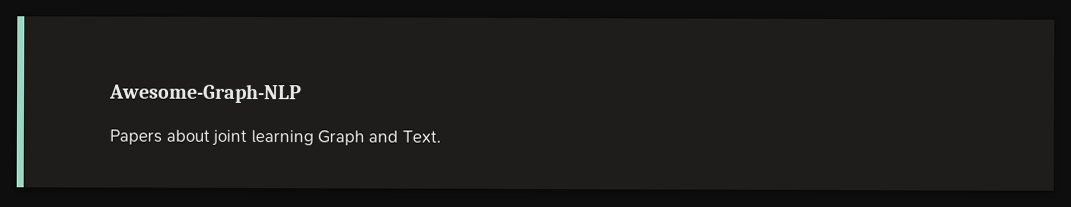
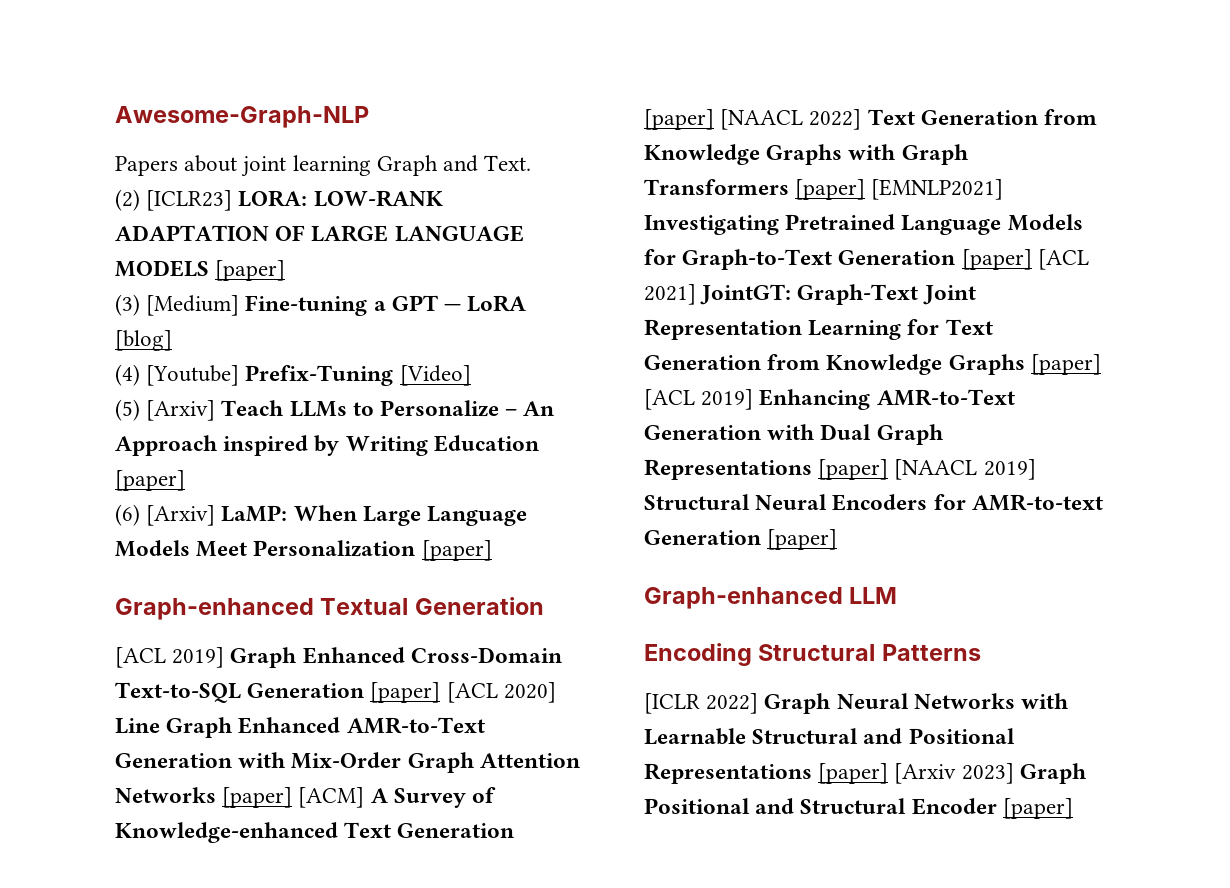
(441, 136) none -> [115,189,443,211] [115,225,524,242] [115,260,286,281] [115,294,527,316] [115,330,172,351] [115,364,471,386] [115,399,555,421] [115,435,539,456] [115,470,185,491] [115,504,528,526] [115,540,492,561] [115,597,544,620] [115,647,562,668] [115,682,556,703] [115,717,485,738] [115,752,580,773] [115,787,497,808] [115,822,515,843] [644,109,1098,130] [644,144,969,165] [644,179,1004,200] [644,214,1083,235] [644,249,1089,270] [644,284,976,305] [644,319,993,340] [644,354,1101,375] [644,389,1015,410] [644,424,944,445] [644,459,1036,480] [644,494,1103,511] [644,529,838,550] [644,587,898,609] [644,643,981,666] [644,693,1070,714] [644,728,1015,745] [644,763,1087,784] [644,798,1073,819] // (2) [ICLR23] LORA: LOW-RANK ADAPTATION OF LARGE LANGUAGE MODELS [paper] // (3) [Medium] Fine-tuning a GPT — LoRA [blog] // (4) [Youtube] Prefix-Tuning [Video] // (5) [Arxiv] Teach LLMs to Personalize – An Approach inspired by Writing Education [paper] // (6) [Arxiv] LaMP: When Large Language Models Meet Personalization [paper] // Graph-enhanced Textual Generation // [ACL 2019] Graph Enhanced Cross-Domain Text-to-SQL Generation [paper] [ACL 2020] Line Graph Enhanced AMR-to-Text Generation with Mix-Order Graph Attention Networks [paper] [ACM] A Survey of Knowledge-enhanced Text Generation [paper] [NAACL 2022] Text Generation from Knowledge Graphs with Graph Transformers [paper] [EMNLP2021] Investigating Pretrained Language Models for Graph-to-Text Generation [paper] [ACL 2021] JointGT: Graph-Text Joint Representation Learning for Text Generation from Knowledge Graphs [paper] [ACL 2019] Enhancing AMR-to-Text Generation with Dual Graph Representations [paper] [NAACL 2019] Structural Neural Encoders for AMR-to-text Generation [paper] // Graph-enhanced LLM // Encoding Structural Patterns // [ICLR 2022] Graph Neural Networks with Learnable Structural and Positional Representations [paper] [Arxiv 2023] Graph Positional and Structural Encoder [paper]

